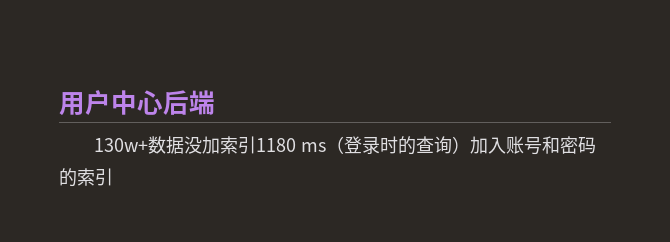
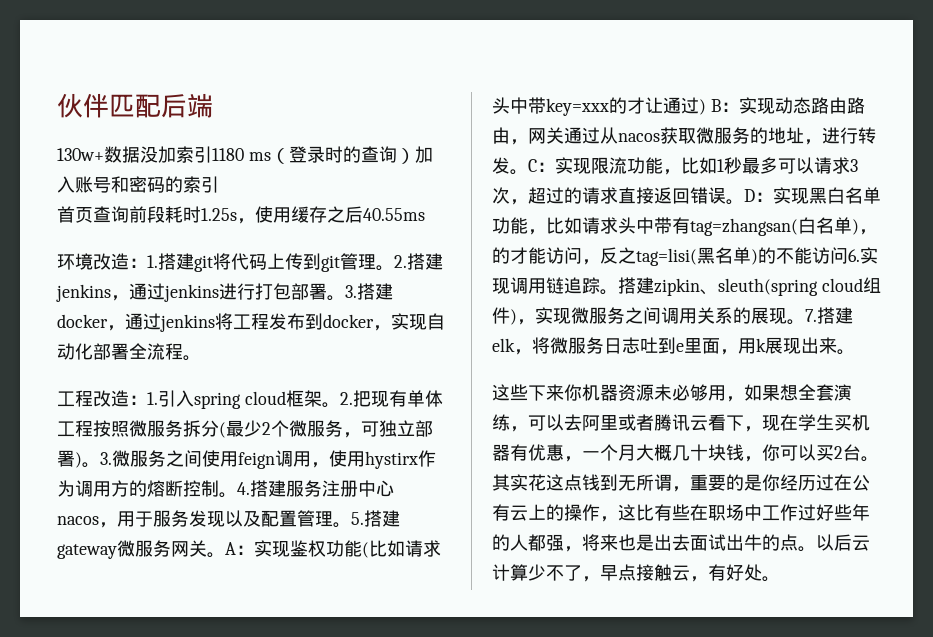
[59,90,163,116] 用户中心 -> [57,93,161,118] 伙伴匹配
(113, 177) none -> [57,206,425,224] [57,253,443,272] [56,283,393,302] [57,313,445,332] [57,343,201,361] [57,390,443,409] [57,420,433,438] [57,450,436,469] [57,480,394,498] [57,510,400,528] [57,540,441,559] [492,97,865,116] [492,127,876,145] [492,157,858,175] [492,187,881,205] [492,217,877,236] [492,247,878,266] [492,277,881,296] [492,307,853,325] [492,337,855,355] [492,384,852,402] [492,414,870,432] [492,444,879,462] [492,474,870,492] [492,504,870,522] [492,534,870,552] [492,564,780,582] // 首页查询前段耗时1.25s，使用缓存之后40.55ms // 环境改造：1.搭建git将代码上传到git管理。2.搭建jenkins，通过jenkins进行打包部署。3.搭建docker，通过jenkins将工程发布到docker，实现自动化部署全流程。 // 工程改造：1.引入spring cloud框架。2.把现有单体工程按照微服务拆分(最少2个微服务，可独立部署)。3.微服务之间使用feign调用，使用hystirx作为调用方的熔断控制。4.搭建服务注册中心nacos，用于服务发现以及配置管理。5.搭建gateway微服务网关。A：实现鉴权功能(比如请求头中带key=xxx的才让通过) B：实现动态路由路由，网关通过从nacos获取微服务的地址，进行转发。C：实现限流功能，比如1秒最多可以请求3次，超过的请求直接返回错误。D：实现黑白名单功能，比如请求头中带有tag=zhangsan(白名单)，的才能访问，反之tag=lisi(黑名单)的不能访问6.实现调用链追踪。搭建zipkin、sleuth(spring cloud组件)，实现微服务之间调用关系的展现。7.搭建elk，将微服务日志吐到e里面，用k展现出来。 // 这些下来你机器资源未必够用，如果想全套演练，可以去阿里或者腾讯云看下，现在学生买机器有优惠，一个月大概几十块钱，你可以买2台。其实花这点钱到无所谓，重要的是你经历过在公有云上的操作，这比有些在职场中工作过好些年的人都强，将来也是出去面试出牛的点。以后云计算少不了，早点接触云，有好处。

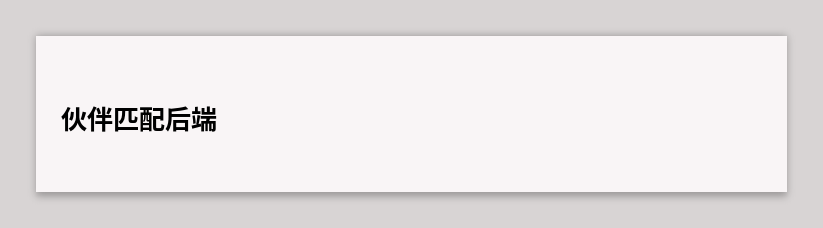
[57,146,433,164] [57,176,219,193] [57,206,425,224] [57,253,443,272] [56,283,393,302] [57,313,445,332] [57,343,201,361] [57,390,443,409] [57,420,433,438] [57,450,436,469] [57,480,394,498] [57,510,400,528] [57,540,441,559] [492,97,865,116] [492,127,876,145] [492,157,858,175] [492,187,881,205] [492,217,877,236] [492,247,878,266] [492,277,881,296] [492,307,853,325] [492,337,855,355] [492,384,852,402] [492,414,870,432] [492,444,879,462] [492,474,870,492] [492,504,870,522] [492,534,870,552] [492,564,780,582] // 130w+数据没加索引1180 ms（登录时的查询）加入账号和密码的索引 // 首页查询前段耗时1.25s，使用缓存之后40.55ms // 环境改造：1.搭建git将代码上传到git管理。2.搭建jenkins，通过jenkins进行打包部署。3.搭建docker，通过jenkins将工程发布到docker，实现自动化部署全流程。 // 工程改造：1.引入spring cloud框架。2.把现有单体工程按照微服务拆分(最少2个微服务，可独立部署)。3.微服务之间使用feign调用，使用hystirx作为调用方的熔断控制。4.搭建服务注册中心nacos，用于服务发现以及配置管理。5.搭建gateway微服务网关。A：实现鉴权功能(比如请求头中带key=xxx的才让通过) B：实现动态路由路由，网关通过从nacos获取微服务的地址，进行转发。C：实现限流功能，比如1秒最多可以请求3次，超过的请求直接返回错误。D：实现黑白名单功能，比如请求头中带有tag=zhangsan(白名单)，的才能访问，反之tag=lisi(黑名单)的不能访问6.实现调用链追踪。搭建zipkin、sleuth(spring cloud组件)，实现微服务之间调用关系的展现。7.搭建elk，将微服务日志吐到e里面，用k展现出来。 // 这些下来你机器资源未必够用，如果想全套演练，可以去阿里或者腾讯云看下，现在学生买机器有优惠，一个月大概几十块钱，你可以买2台。其实花这点钱到无所谓，重要的是你经历过在公有云上的操作，这比有些在职场中工作过好些年的人都强，将来也是出去面试出牛的点。以后云计算少不了，早点接触云，有好处。 -> (217, 119) none

